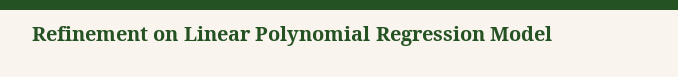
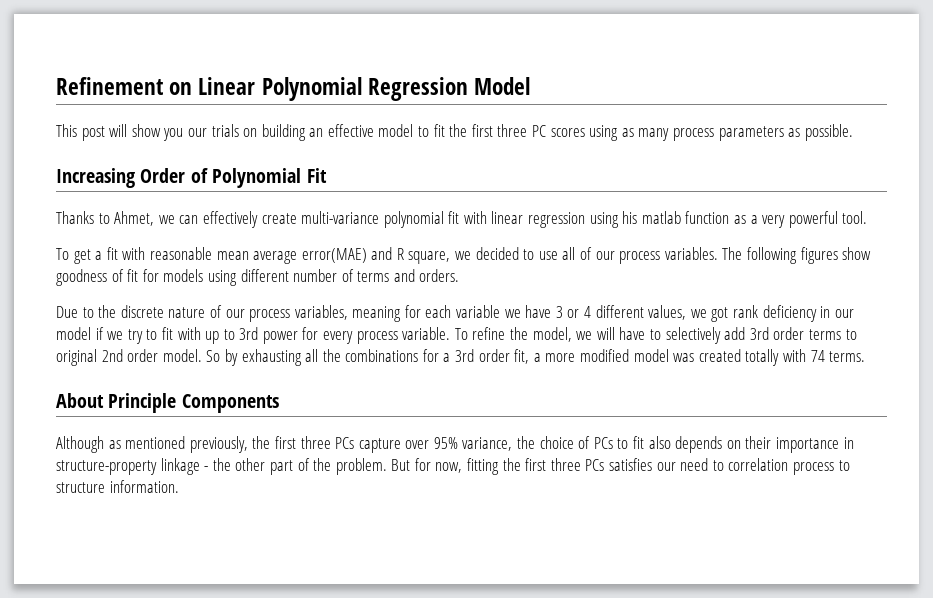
(552, 33) none -> [56,124,853,141] [56,168,327,188] [56,211,868,228] [56,247,872,264] [56,269,460,286] [56,305,854,322] [56,327,857,344] [56,349,866,366] [56,393,279,413] [56,436,854,453] [56,458,850,475] [56,480,179,493] // This post will show you our trials on building an effective model to fit the first three PC scores using as many process parameters as possible. // Increasing Order of Polynomial Fit // Thanks to Ahmet, we can effectively create multi-variance polynomial fit with linear regression using his matlab function as a very powerful tool. // To get a fit with reasonable mean average error(MAE) and R square, we decided to use all of our process variables. The following figures show goodness of fit for models using different number of terms and orders. // Due to the discrete nature of our process variables, meaning for each variable we have 3 or 4 different values, we got rank deficiency in our model if we try to fit with up to 3rd power for every process variable. To refine the model, we will have to selectively add 3rd order terms to original 2nd order model. So by exhausting all the combinations for a 3rd order fit, a more modified model was created totally with 74 terms. // About Principle Components // Although as mentioned previously, the first three PCs capture over 95% variance, the choice of PCs to fit also depends on their importance in structure-property linkage - the other part of the problem. But for now, fitting the first three PCs satisfies our need to correlation process to structure information.

